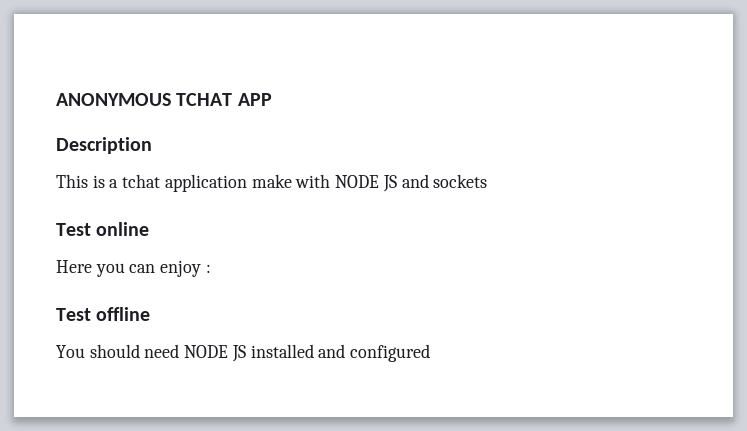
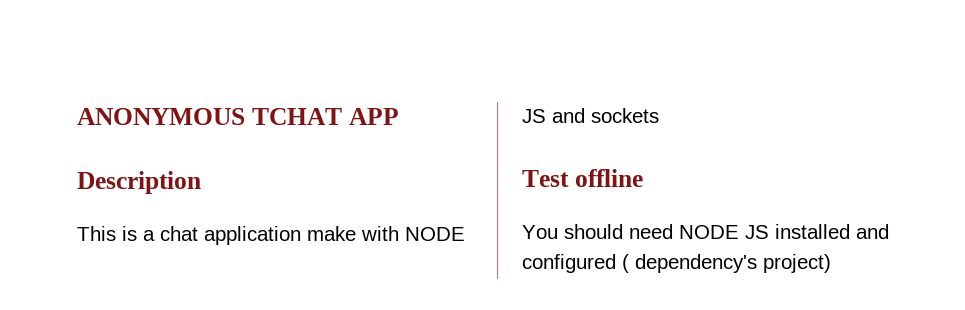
[122,174,161,188] tchat -> [160,226,198,241] chat
[56,222,150,236] [56,260,211,277] // Test online // Here you can enjoy : -> (659, 115) none
(431, 353) none -> [622,254,831,273] ( dependency's project)

